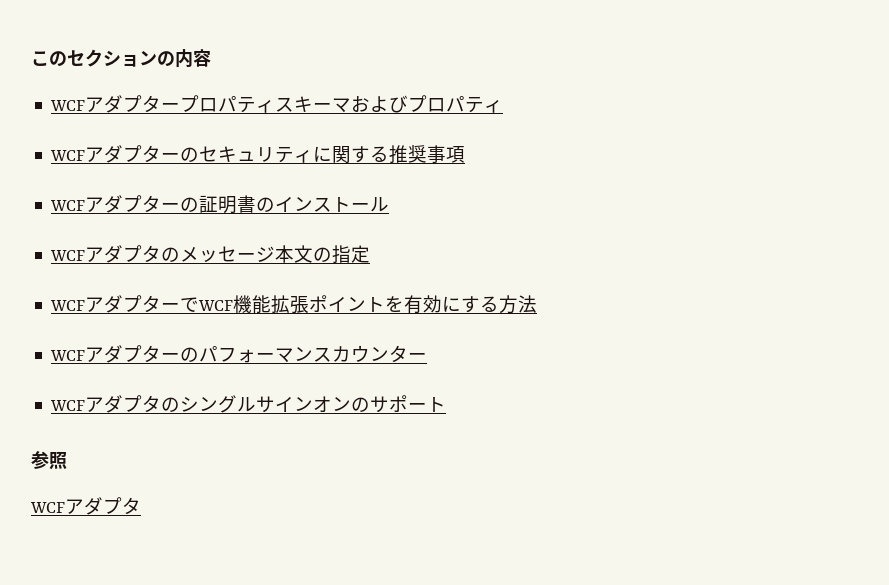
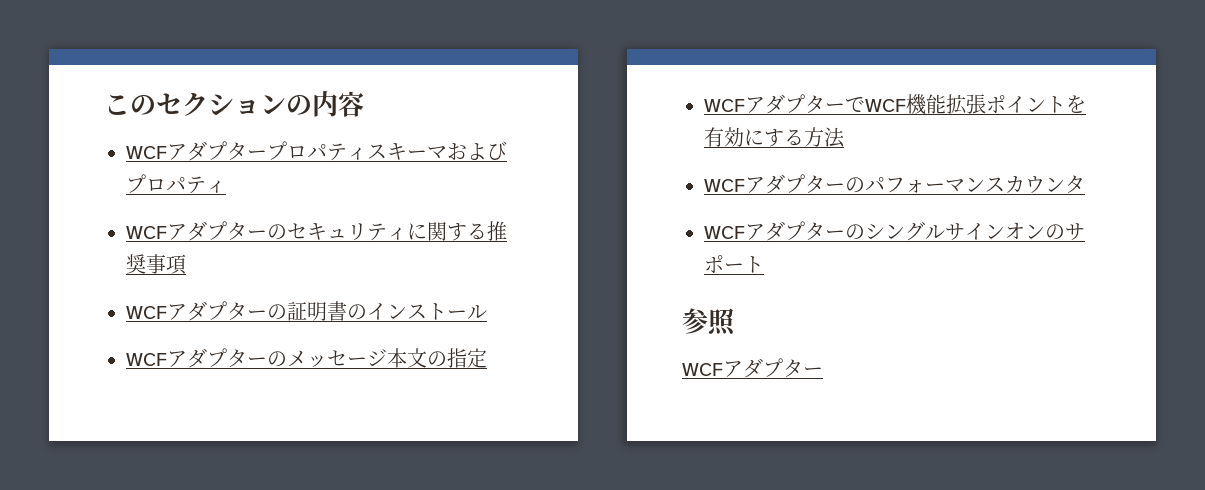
(162, 254) none -> [247,357,267,366] ー
[408,352,428,361] [50,395,162,413] ー // WCFアダプタ -> [704,221,845,241] // WCFアダプター
(141, 506) none -> [803,367,823,376] ー

